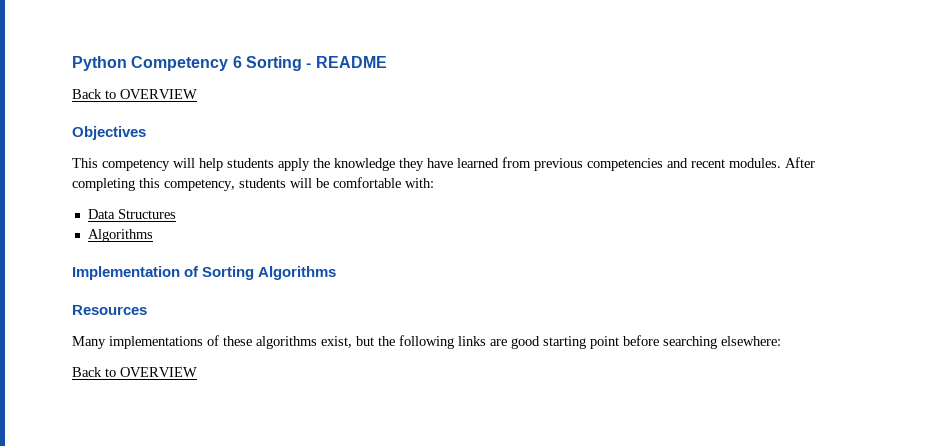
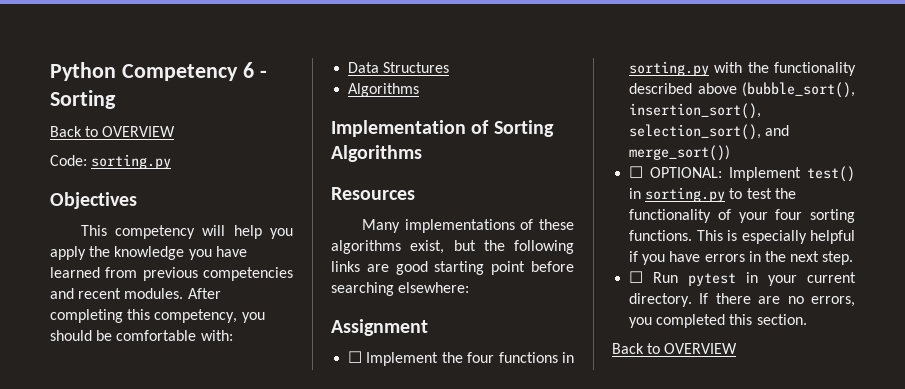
[245,56,387,71] [72,89,197,99] Sorting - README // Back to OVERVIEW -> [259,70,267,78] [50,90,116,109] [50,126,176,137] [50,154,172,169] - Sorting // Back to OVERVIEW // Code: sorting.py
[227,158,274,168] students -> [269,228,293,239] you
[399,158,424,171] they -> [188,249,212,260] you
[239,178,312,188] students will -> [241,312,265,323] [50,330,92,341] you should
(781, 341) none -> [331,319,428,336] [348,351,574,366] [629,61,856,76] [629,82,855,98] [629,103,762,119] [629,124,790,140] [629,145,731,161] [629,166,855,182] [629,187,796,202] [629,209,855,223] [629,230,855,244] [629,251,854,265] [629,271,856,286] [629,293,855,307] [629,314,807,328] // Assignment // ☐ Implement the four functions in sorting.py with the functionality described above (bubble_sort(), insertion_sort(), selection_sort(), and merge_sort()) // ☐ OPTIONAL: Implement test() in sorting.py to test the functionality of your four sorting functions. This is especially helpful if you have errors in the next step. // ☐ Run pytest in your current directory. If there are no errors, you completed this section.

